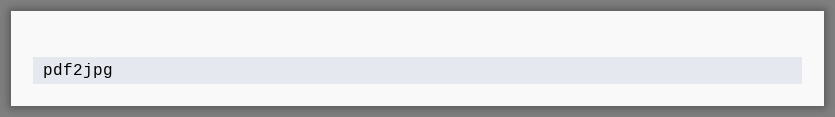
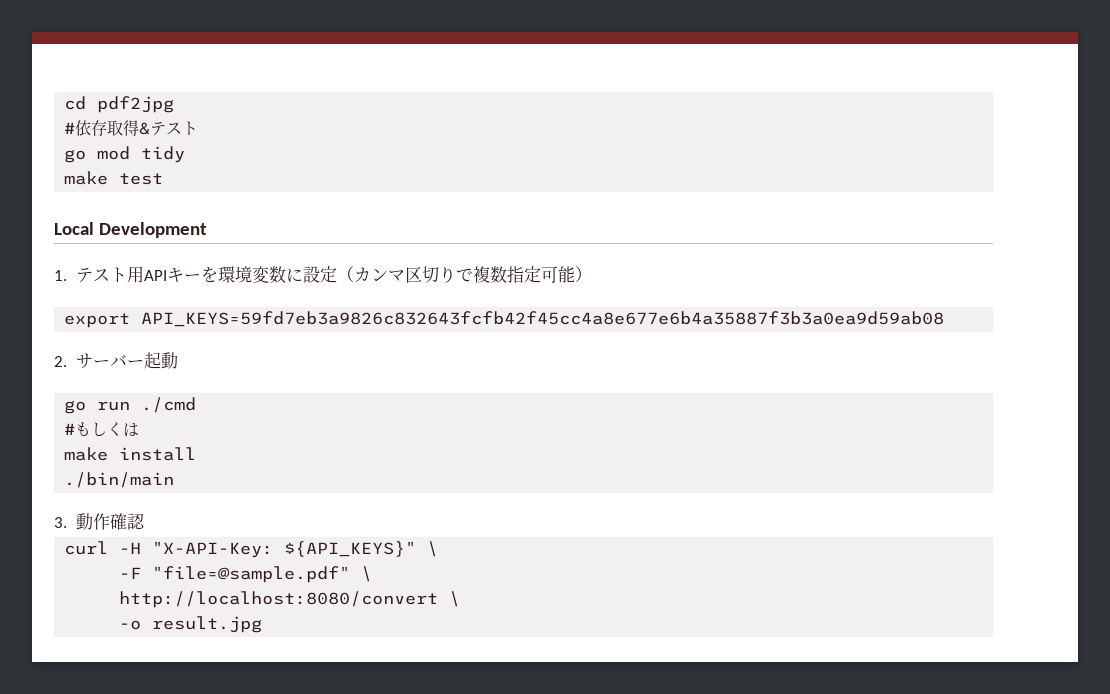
(42, 70) none -> [64,96,87,110] cd
(113, 70) none -> [64,120,199,136] [64,146,186,163] [64,171,164,185] [54,222,207,238] [54,266,592,283] [64,311,945,328] [54,352,178,369] [64,397,197,414] [64,422,140,437] [64,447,197,461] [64,472,175,488] [54,513,145,530] [64,541,439,558] [119,566,373,583] [119,591,461,608] [119,616,263,633] // #依存取得&テスト // go mod tidy // make test // Local Development // 1.テスト用APIキーを環境変数に設定（カンマ区切りで複数指定可能） // export API_KEYS=59fd7eb3a9826c832643fcfb42f45cc4a8e677e6b4a35887f3b3a0ea9d59ab08 // 2.サーバー起動 // go run ./cmd // #もしくは // make install // ./bin/main // 3.動作確認 // curl -H "X-API-Key: ${API_KEYS}" \ // -F "file=@sample.pdf" \ // http://localhost:8080/convert \ // -o result.jpg

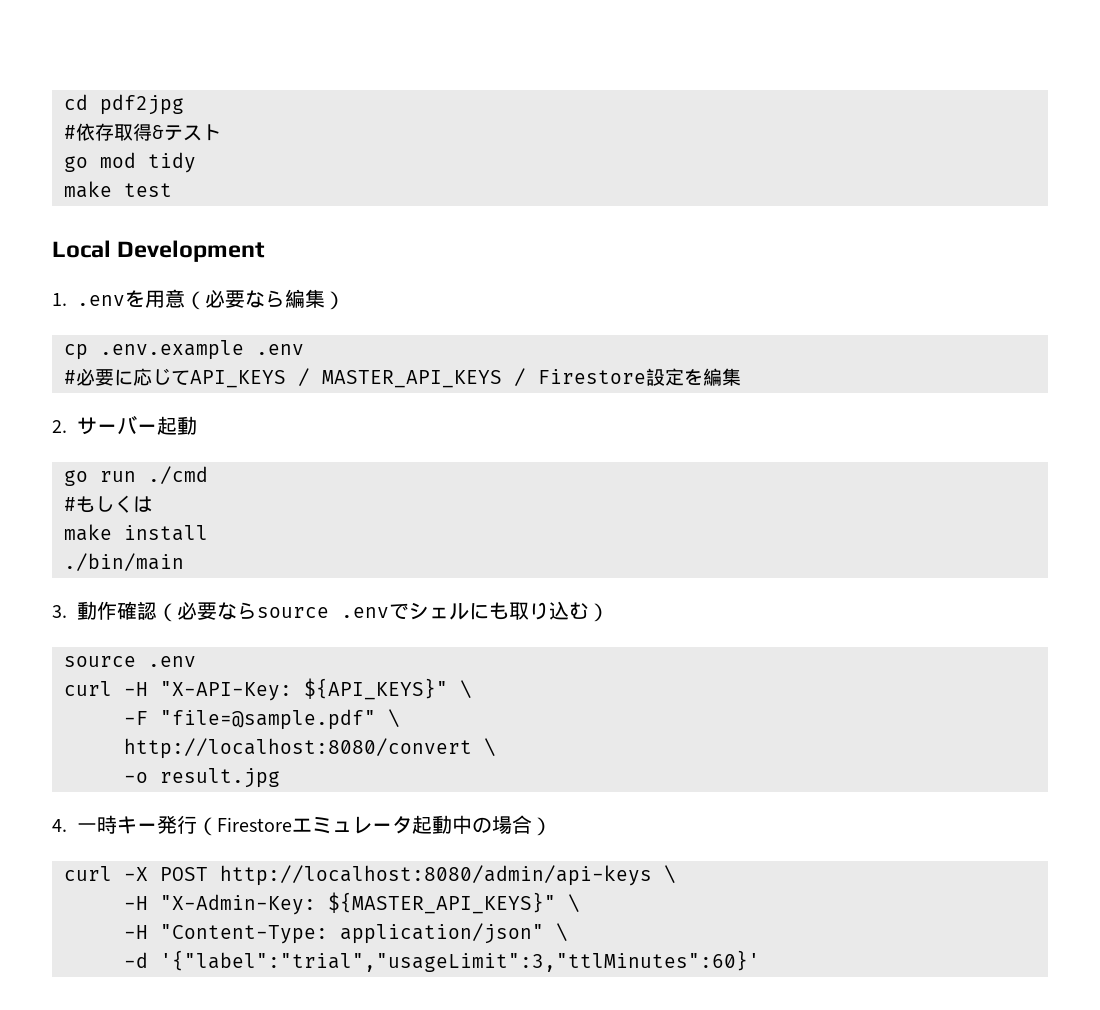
[75,266,592,283] [64,311,945,328] テスト用APIキーを環境変数に設定（カンマ区切りで複数指定可能） // export API_KEYS=59fd7eb3a9826c832643fcfb42f45cc4a8e677e6b4a35887f3b3a0ea9d59ab08 -> [77,289,345,310] [64,340,304,360] [64,368,741,388] .envを用意（必要なら編集） // cp .env.example .env // #必要に応じてAPI_KEYS / MASTER_API_KEYS / Firestore設定を編集
(145, 521) none -> [157,601,609,622] [64,656,196,667] （必要ならsource .envでシェルにも取り込む） // source .env
(263, 624) none -> [52,815,552,836] [64,865,676,886] [124,892,580,915] [124,923,568,944] [124,950,760,972] // 4.一時キー発行（Firestoreエミュレータ起動中の場合） // curl -X POST http://localhost:8080/admin/api-keys \ // -H "X-Admin-Key: ${MASTER_API_KEYS}" \ // -H "Content-Type: application/json" \ // -d '{"label":"trial","usageLimit":3,"ttlMinutes":60}'

